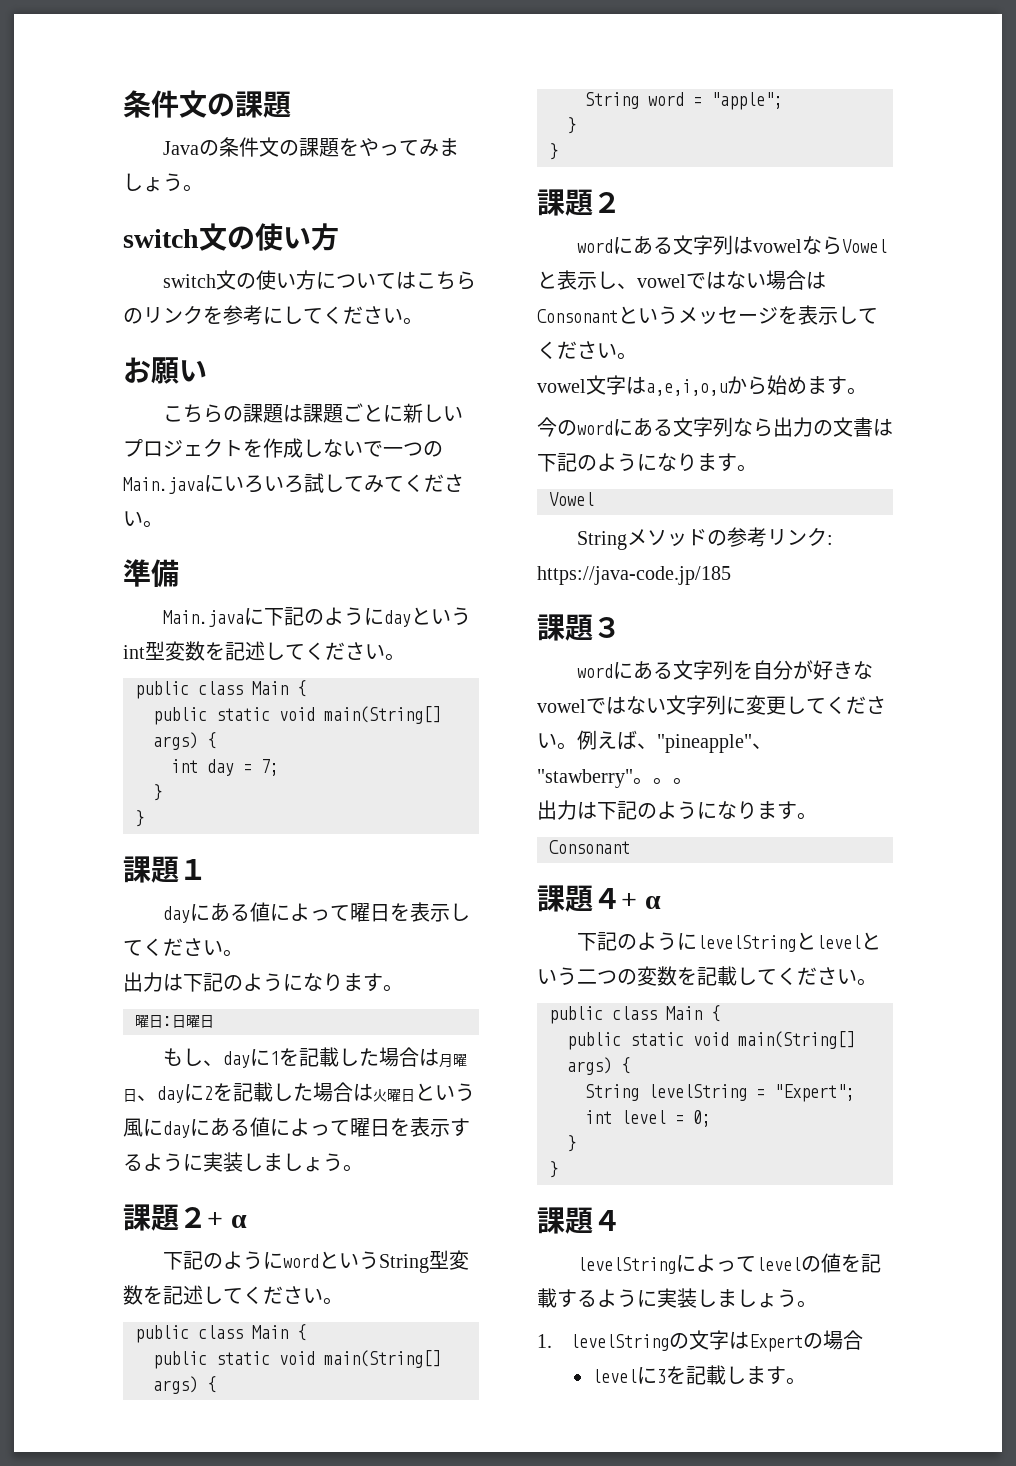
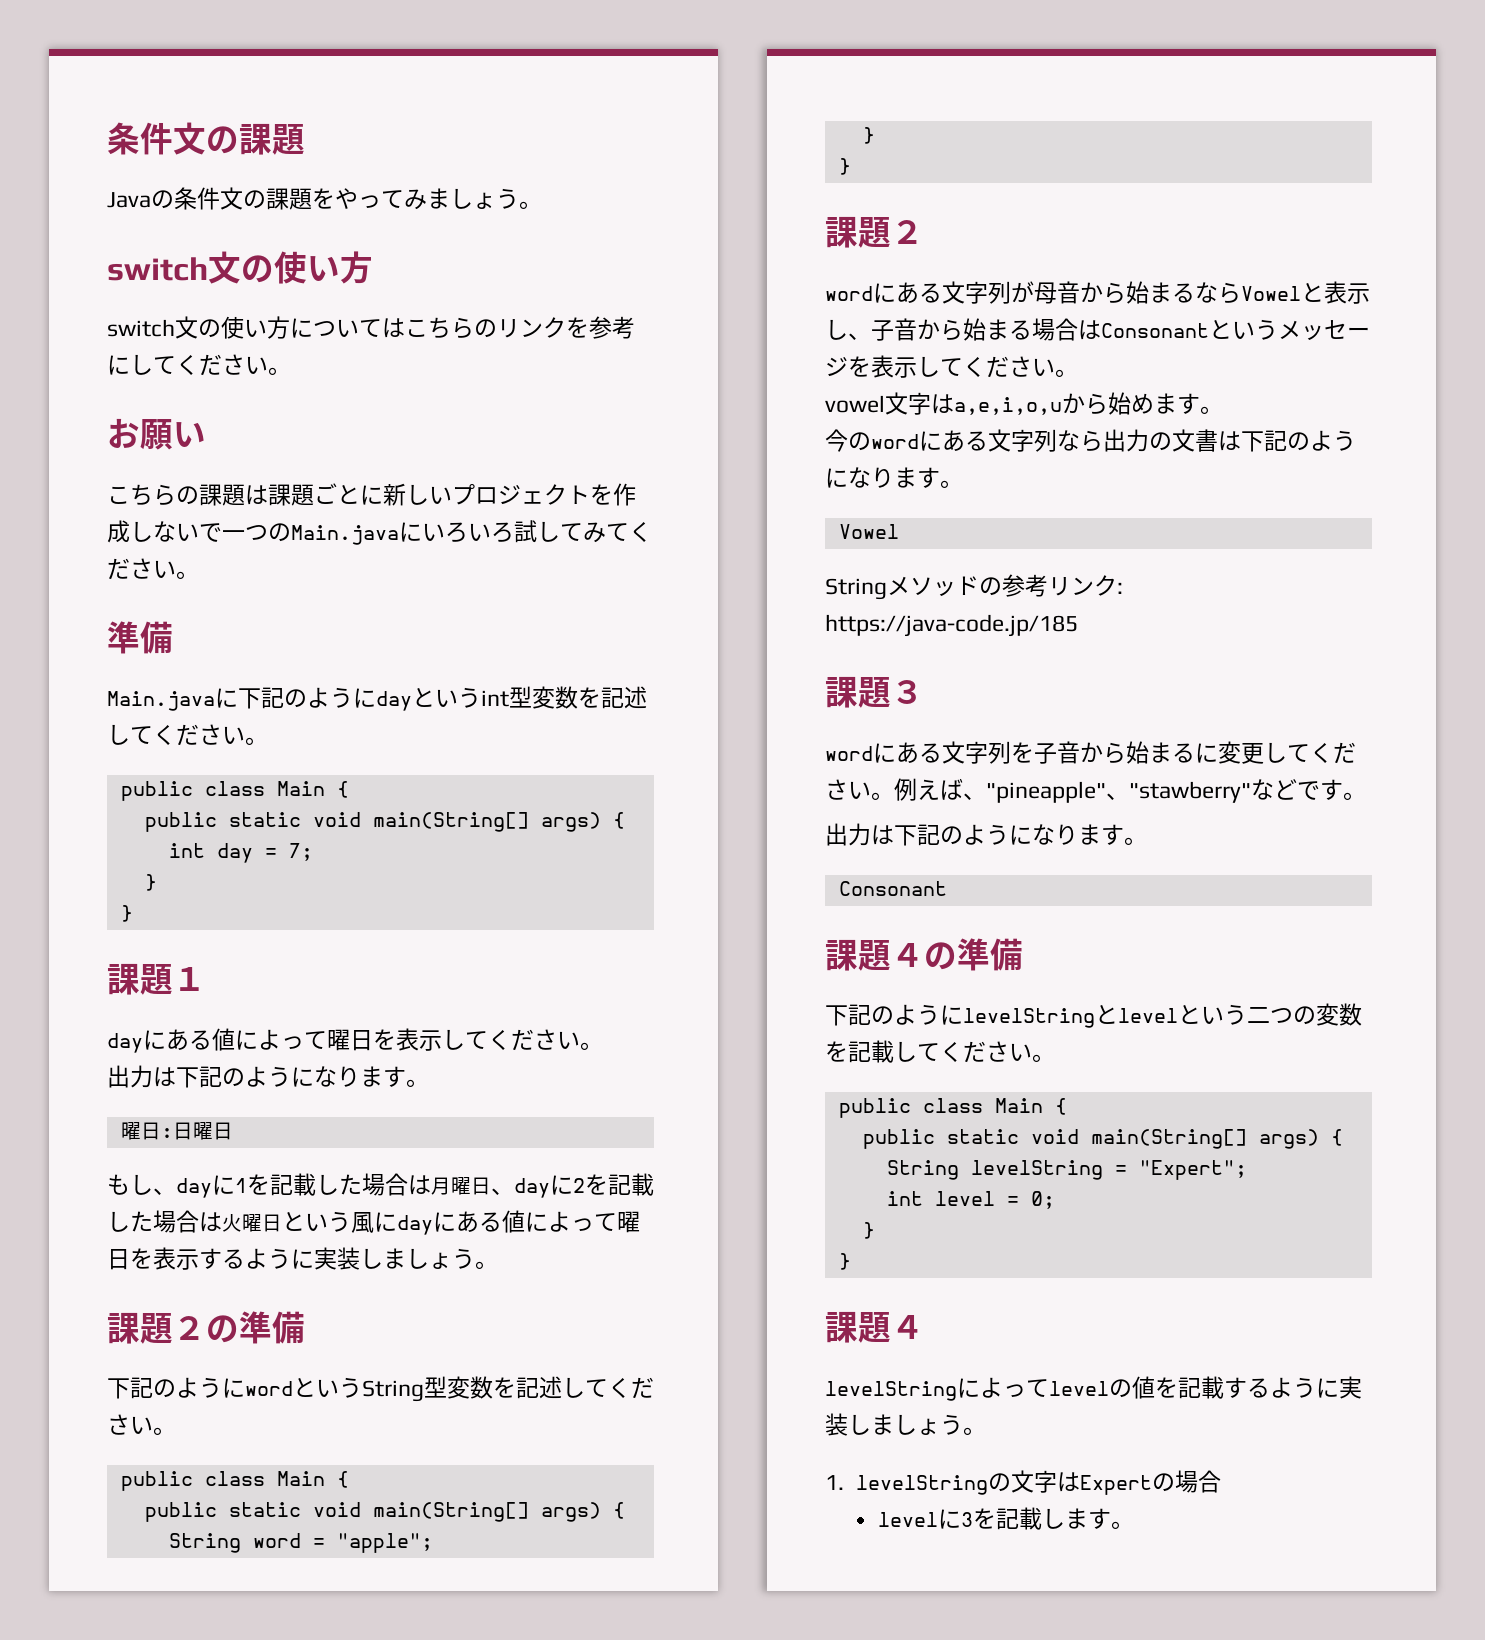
[207,1212,247,1228] + α -> [206,1311,305,1344] の準備
[733,236,803,254] はvowel -> [1011,281,1195,304] が母音から始まる
[637,271,766,289] vowelではない -> [871,318,1032,341] 子音から始まる
[753,660,874,680] [537,695,726,715] 自分が好きなvowelではない文字列 -> [1034,741,1195,764] 子音から始まる
[633,777,673,785] 。。 -> [1251,779,1343,800] などです
[621,893,661,909] + α -> [924,938,1023,971] の準備

